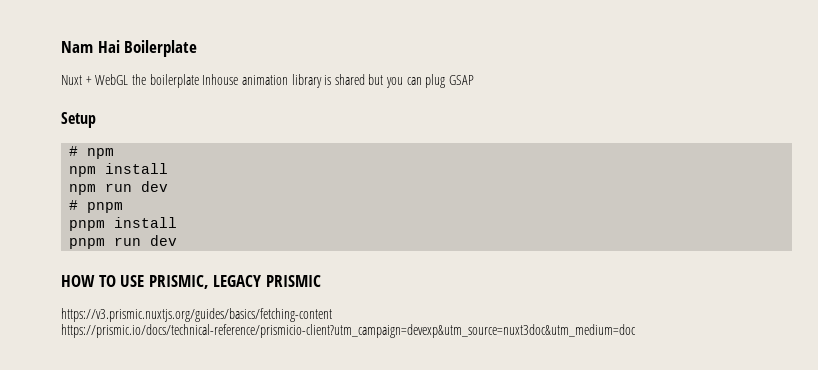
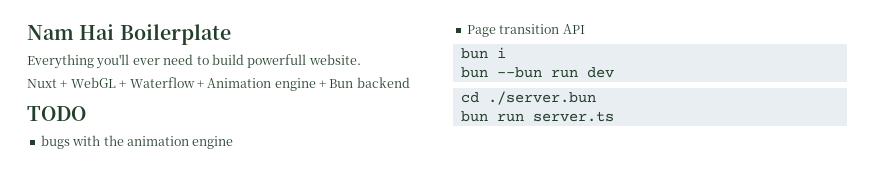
[61,74,475,88] [61,112,96,128] [69,146,115,159] [69,163,169,177] [69,181,169,195] [69,200,124,213] [69,217,178,231] [69,235,178,249] [61,275,321,289] [61,308,332,322] [61,324,636,338] Nuxt + WebGL the boilerplate Inhouse animation library is shared but you can plug GSAP // Setup // # npm // npm install // npm run dev // # pnpm // pnpm install // pnpm run dev // HOW TO USE PRISMIC, LEGACY PRISMIC // https://v3.prismic.nuxtjs.org/guides/basics/fetching-content https://prismic.io/docs/technical-reference/prismicio-client?utm_campaign=devexp&utm_source=nuxt3doc&utm_medium=doc -> [27,54,361,69] [27,77,410,91] [27,106,86,121] [40,135,234,149] [466,24,585,37] [460,47,506,59] [460,67,614,78] [460,91,596,105] [460,111,614,122] Everything you'll ever need to build powerfull website. // Nuxt + WebGL + Waterflow + Animation engine + Bun backend // TODO // bugs with the animation engine // Page transition API // bun i // bun --bun run dev // cd ./server.bun // bun run server.ts

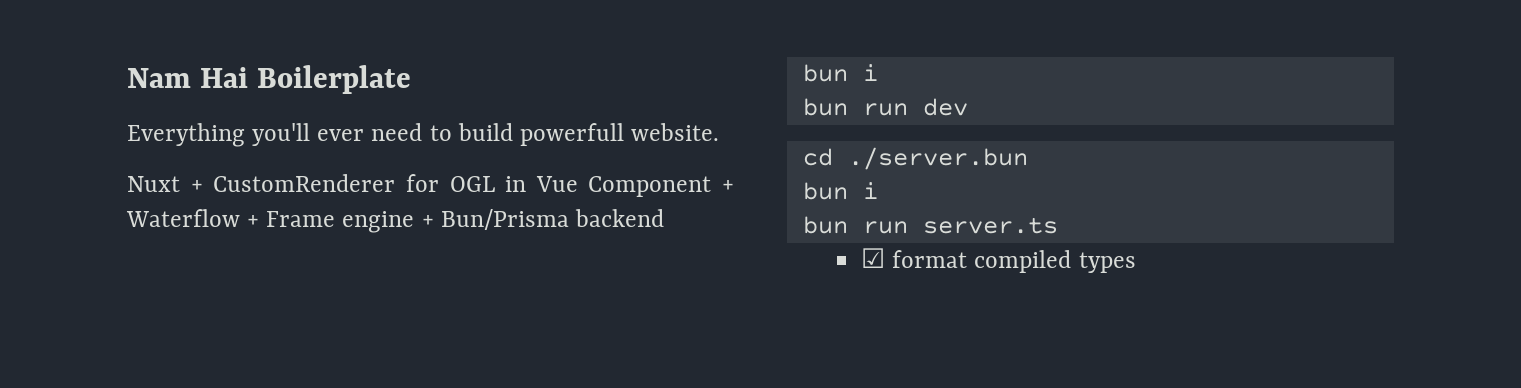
[70,77,116,88] WebGL -> [213,174,712,197] CustomRenderer for OGL in Vue Component
[207,78,272,88] Animation -> [266,211,336,227] Frame
[329,79,354,88] Bun -> [440,209,569,230] Bun/Prisma
[27,106,86,121] [40,135,234,149] [466,24,585,37] [460,47,506,59] [460,67,542,78] // TODO // bugs with the animation engine // Page transition API // bun i // bun --bun -> [802,64,878,82] [802,98,848,116] // bun i // bun
(596, 98) none -> [802,182,878,200] // bun i
(614, 116) none -> [861,248,1136,273] // ☑ format compiled types

